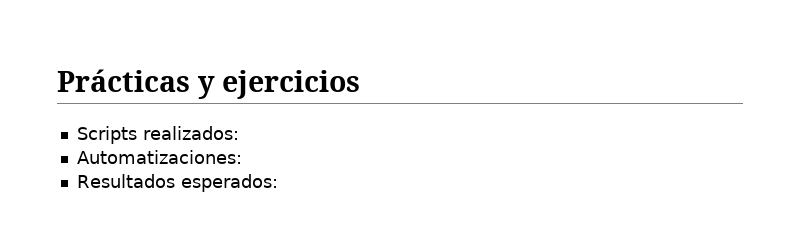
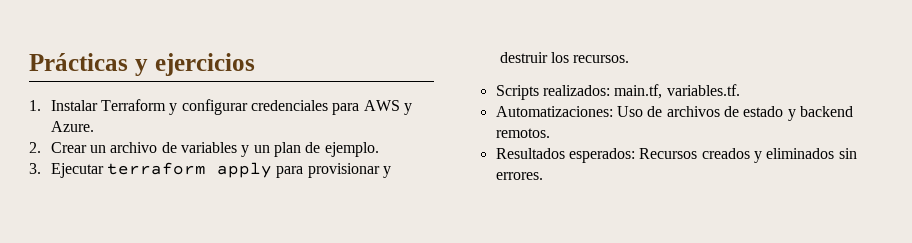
(361, 84) none -> [29,99,412,115] [50,121,94,132] [29,142,379,157] [29,162,391,178] [499,52,630,63] // 1. Instalar Terraform y configurar credenciales para AWS y Azure. // 2. Crear un archivo de variables y un plan de ejemplo. // 3. Ejecutar terraform apply para provisionar y destruir los recursos.
(239, 133) none -> [614,84,740,99] main.tf, variables.tf.
[76,174,278,192] // Resultados esperados: -> [616,106,853,121] [495,128,550,138] [495,148,857,163] [495,172,543,180] Uso de archivos de estado y backend remotos. // Resultados esperados: Recursos creados y eliminados sin errores.

